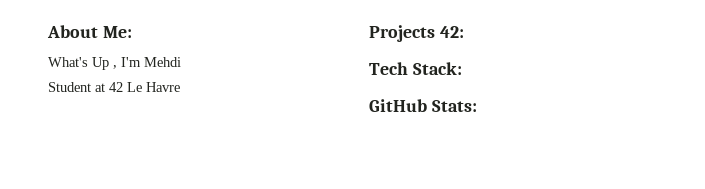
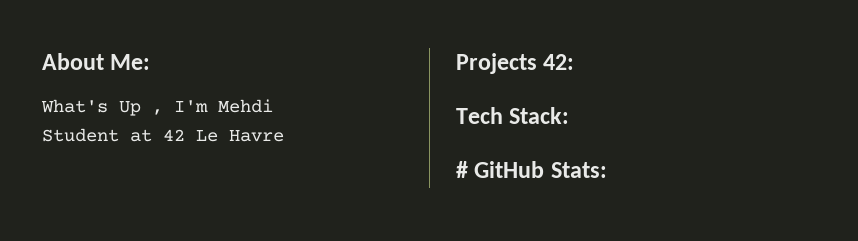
(462, 68) none -> [456,161,468,178] #

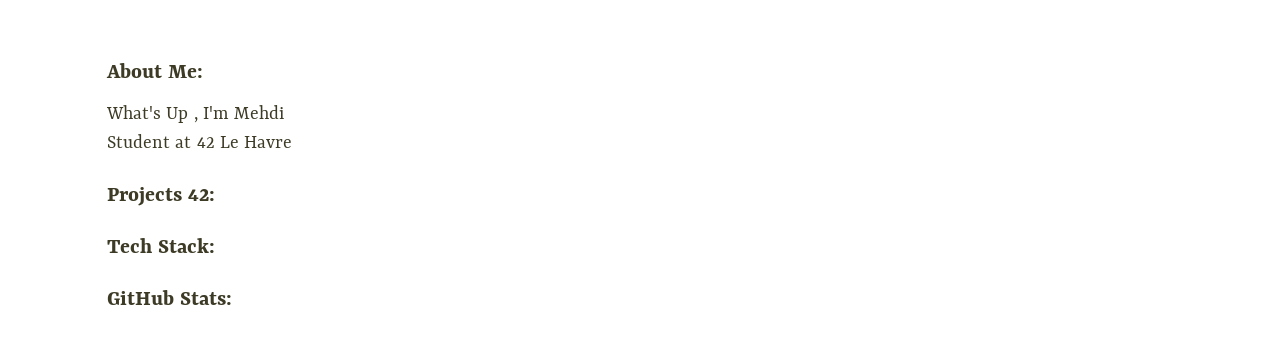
[456,161,468,178] # -> (216, 245) none

